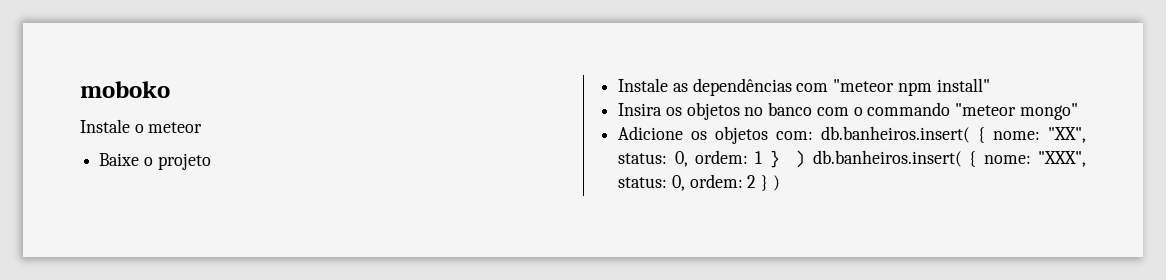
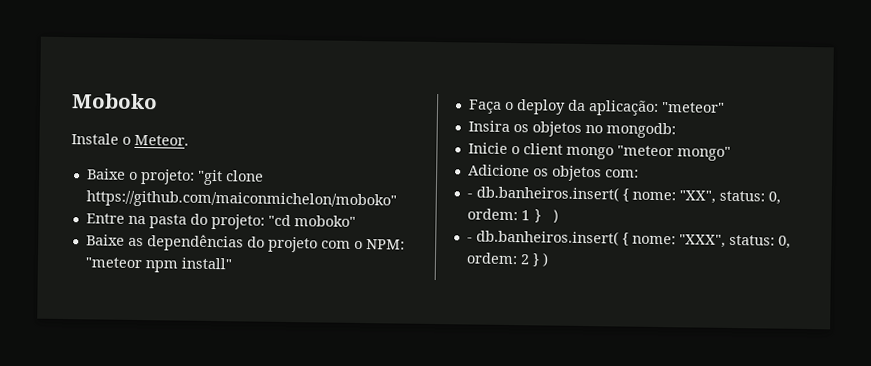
[80,81,170,98] moboko -> [71,93,158,110] Moboko
[148,122,203,133] meteor -> [134,134,189,146] Meteor.
[157,153,211,170] [618,78,990,96] projeto // Instale as dependências com "meteor npm install" -> [139,169,264,186] [85,190,397,210] [85,213,356,230] [85,234,405,253] [84,257,232,273] [467,99,725,116] projeto: "git clone https://github.com/maiconmichelon/moboko" // Entre na pasta do projeto: "cd moboko" // Baixe as dependências do projeto com o NPM: "meteor npm install" // Faça o deploy da aplicação: "meteor"
[768,102,951,116] banco com o commando -> [605,122,676,139] [467,142,614,160] mongodb: // Inicie o client mongo
(814, 135) none -> [466,193,473,198] // -
(806, 159) none -> [466,237,473,242] // -

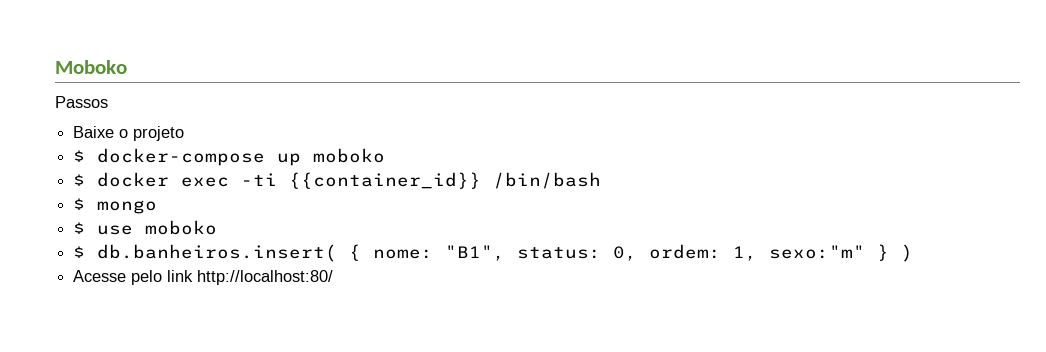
[71,133,189,146] Instale o Meteor. -> [55,96,108,108] Passos
[139,169,264,186] [85,190,397,210] [85,213,356,230] [85,234,405,253] [84,257,232,273] [467,99,725,116] [467,120,676,139] [467,142,731,161] [467,164,639,182] [466,185,781,205] [466,208,530,221] projeto: "git clone https://github.com/maiconmichelon/moboko" // Entre na pasta do projeto: "cd moboko" // Baixe as dependências do projeto com o NPM: "meteor npm install" // Faça o deploy da aplicação: "meteor" // Insira os objetos no mongodb: // Inicie o client mongo "meteor mongo" // Adicione os objetos com: // - db.banheiros.insert( { nome: "XX", status: 0, ordem: 1 -> [133,126,185,141] [73,148,386,166] [73,172,602,189] [73,198,158,214] [73,220,218,235] [73,244,866,262] projeto // $ docker-compose up moboko // $ docker exec -ti {{container_id}} /bin/bash // $ mongo // $ use moboko // $ db.banheiros.insert( { nome: "B1", status: 0, ordem: 1, sexo:"m"
[466,229,791,249] [465,252,549,267] - db.banheiros.insert( { nome: "XXX", status: 0, ordem: 2 } ) -> [73,270,334,285] Acesse pelo link http://localhost:80/

